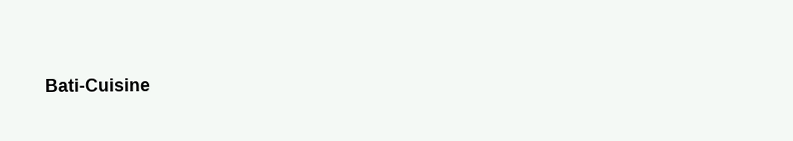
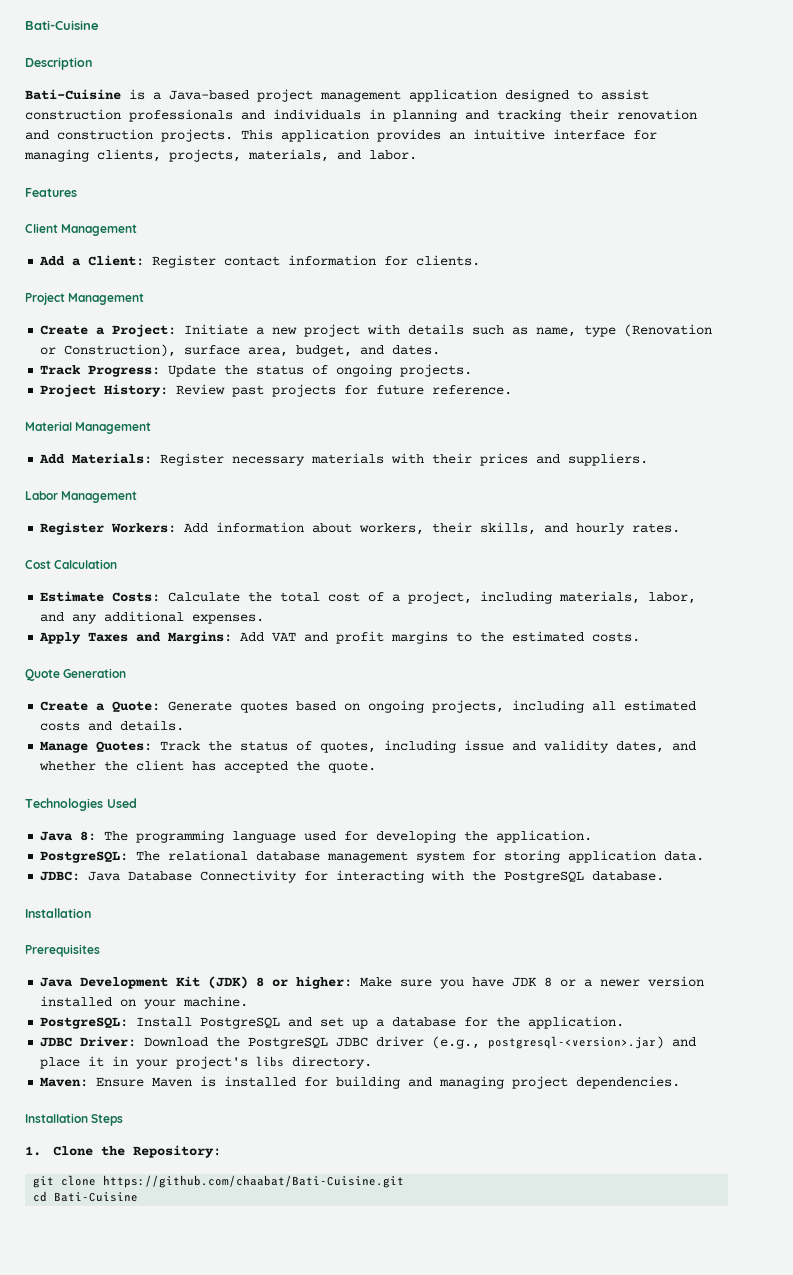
[45,78,151,93] Bati-Cuisine -> [25,20,99,30] [25,57,92,70] [25,89,649,102] [25,109,697,122] [25,129,657,142] [24,149,417,162] [25,188,77,197] [25,223,138,236] [39,255,481,268] [25,292,145,305] [40,324,713,337] [40,344,441,357] [40,364,473,377] [40,384,513,397] [25,421,152,434] [39,453,649,466] [25,491,138,503] [40,522,681,535] [25,559,118,569] [40,591,697,604] [40,611,265,624] [39,631,641,644] [25,668,127,681] [40,700,697,713] [40,720,185,731] [40,740,697,753] [39,760,377,773] [25,798,137,811] [40,830,593,843] [40,850,705,863] [40,870,665,883] [25,908,91,918] [25,944,100,957] [40,976,705,989] [40,996,249,1009] [40,1016,625,1029] [40,1036,697,1049] [40,1056,373,1069] [40,1076,681,1089] [25,1113,124,1126] [25,1145,221,1158] [33,1175,405,1188] [33,1191,139,1202] Bati-Cuisine // Description // Bati-Cuisine is a Java-based project management application designed to assist construction professionals and individuals in planning and tracking their renovation and construction projects. This application provides an intuitive interface for managing clients, projects, materials, and labor. // Features // Client Management // Add a Client: Register contact information for clients. // Project Management // Create a Project: Initiate a new project with details such as name, type (Renovation or Construction), surface area, budget, and dates. // Track Progress: Update the status of ongoing projects. // Project History: Review past projects for future reference. // Material Management // Add Materials: Register necessary materials with their prices and suppliers. // Labor Management // Register Workers: Add information about workers, their skills, and hourly rates. // Cost Calculation // Estimate Costs: Calculate the total cost of a project, including materials, labor, and any additional expenses. // Apply Taxes and Margins: Add VAT and profit margins to the estimated costs. // Quote Generation // Create a Quote: Generate quotes based on ongoing projects, including all estimated costs and details. // Manage Quotes: Track the status of quotes, including issue and validity dates, and whether the client has accepted the quote. // Technologies Used // Java 8: The programming language used for developing the application. // PostgreSQL: The relational database management system for storing application data. // JDBC: Java Database Connectivity for interacting with the PostgreSQL database. // Installation // Prerequisites // Java Development Kit (JDK) 8 or higher: Make sure you have JDK 8 or a newer version installed on your machine. // PostgreSQL: Install PostgreSQL and set up a database for the application. // JDBC Driver: Download the PostgreSQL JDBC driver (e.g., postgresql-<version>.jar) and place it in your project's libs directory. // Maven: Ensure Maven is installed for building and managing project dependencies. // Installation Steps // 1. Clone the Repository: // git clone https://github.com/chaabat/Bati-Cuisine.git // cd Bati-Cuisine

